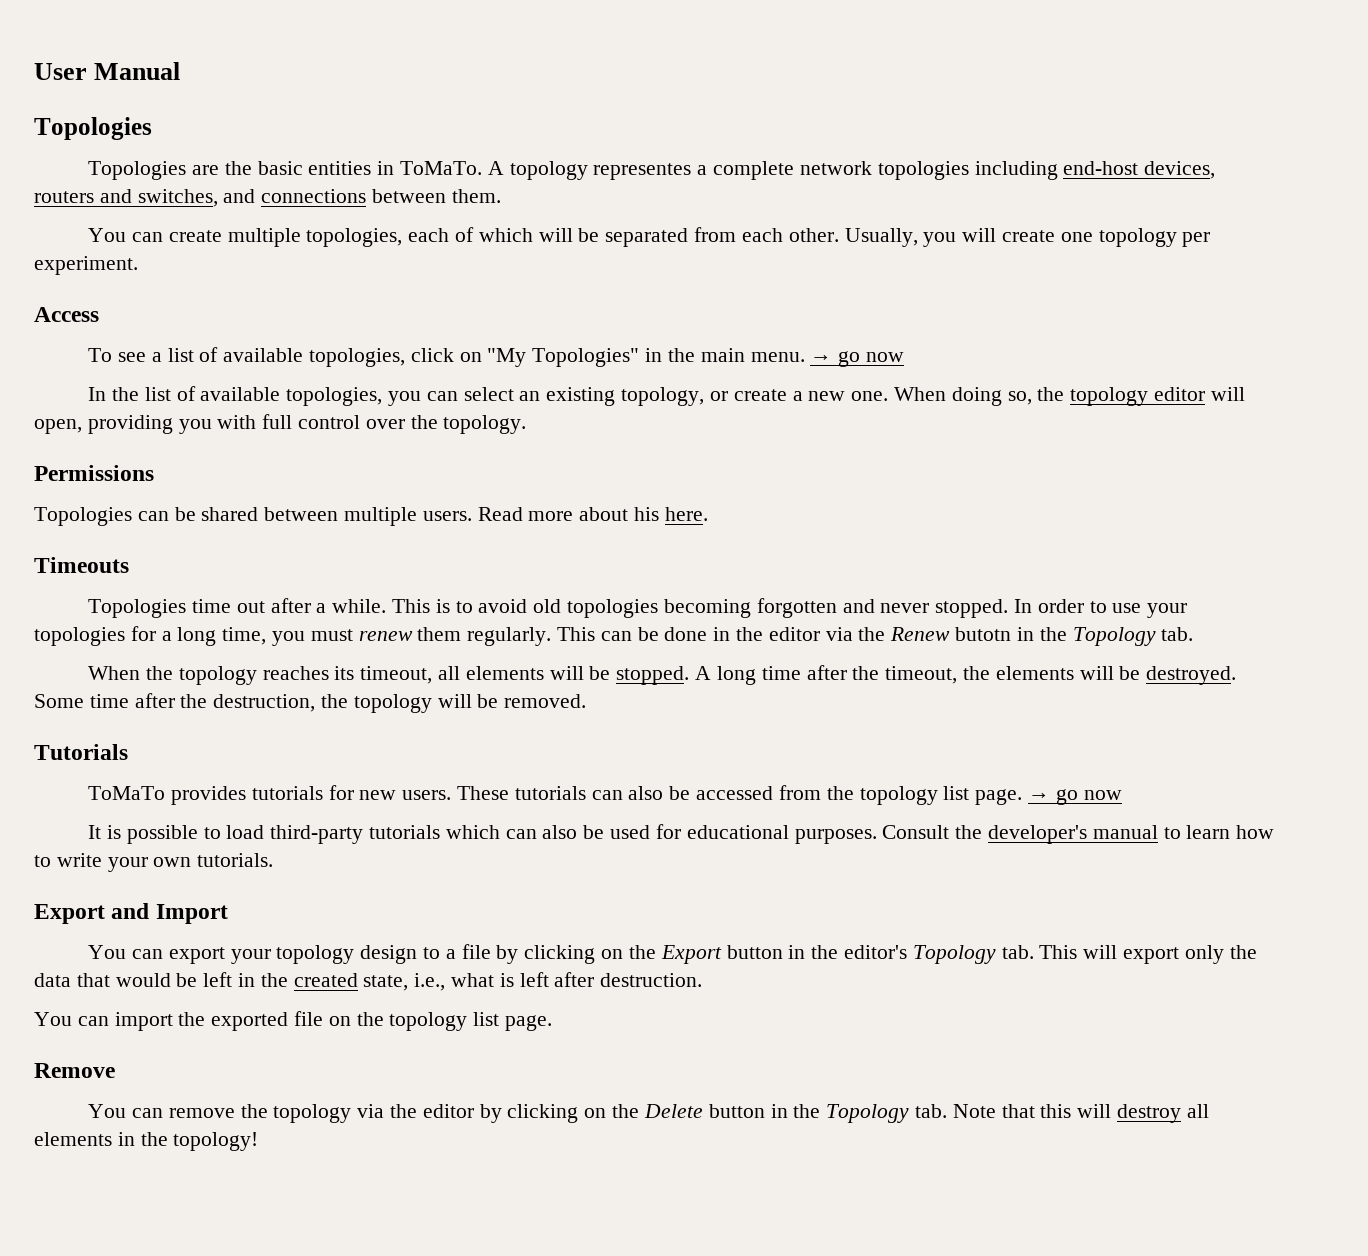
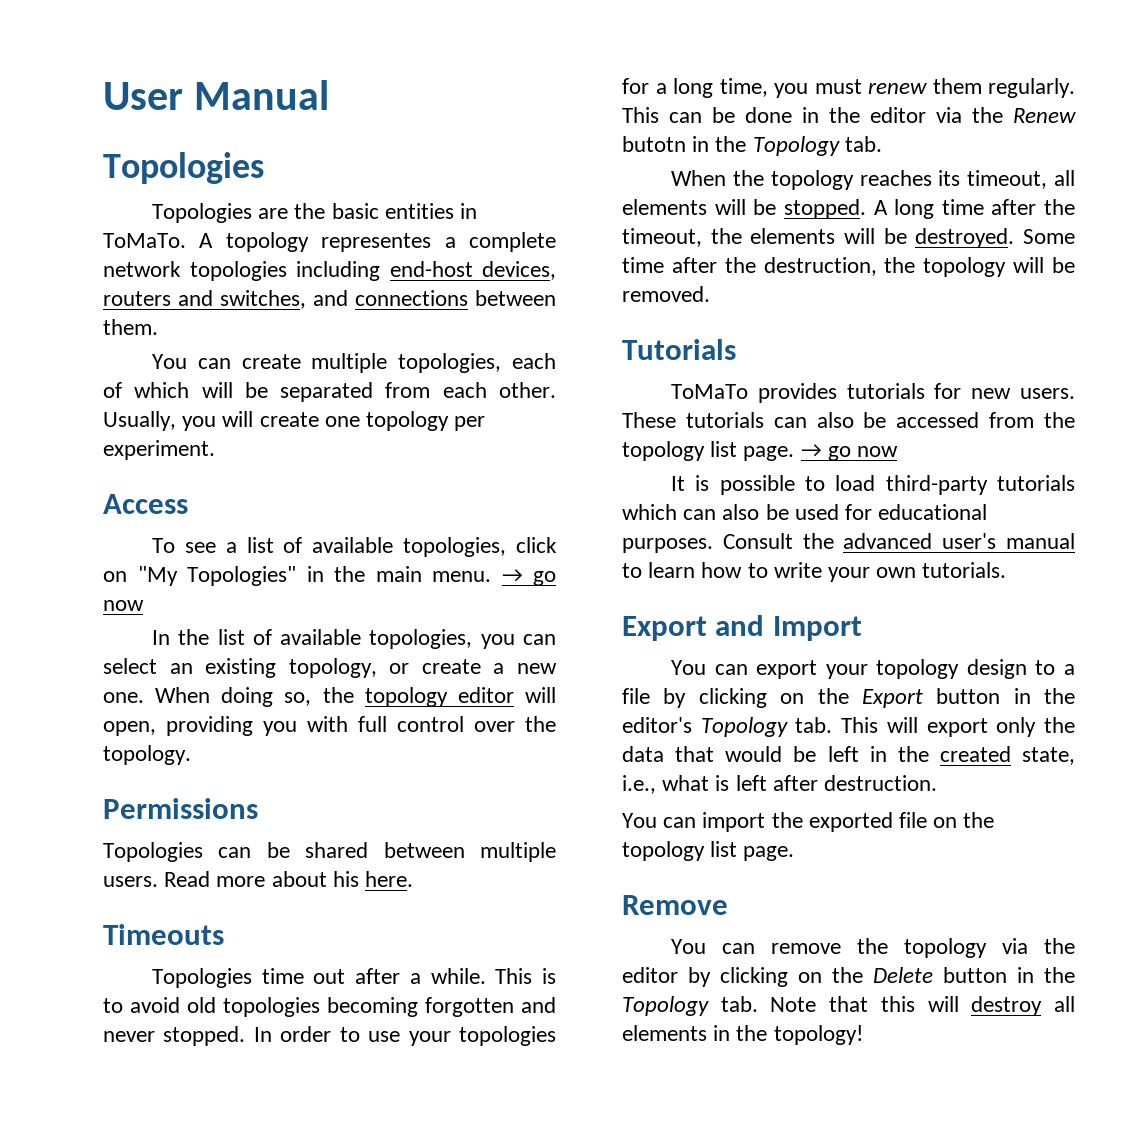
[987,825,1087,844] developer's -> [843,533,997,549] advanced user's

